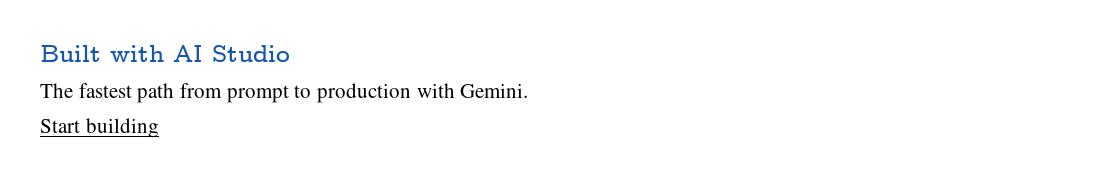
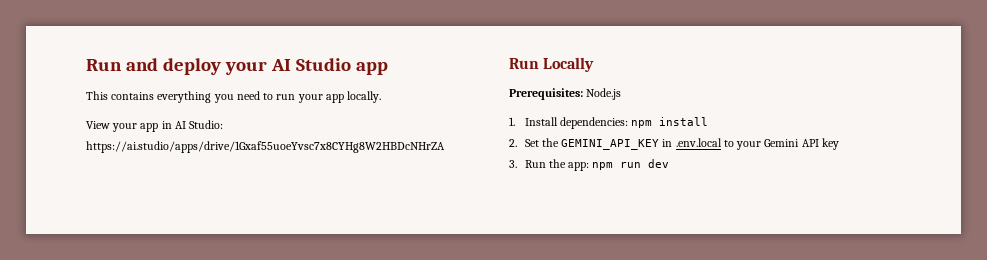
[40,45,290,62] [40,83,529,103] [40,118,159,138] Built with AI Studio // The fastest path from prompt to production with Gemini. // Start building -> [86,58,388,75] [86,91,382,103] [86,120,224,132] [86,141,445,153] [509,57,595,72] [509,88,622,100] [509,117,709,129] [509,138,839,150] [509,159,670,171] Run and deploy your AI Studio app // This contains everything you need to run your app locally. // View your app in AI Studio: https://ai.studio/apps/drive/1Gxaf55uoeYvsc7x8CYHg8W2HBDcNHrZA // Run Locally // Prerequisites: Node.js // 1. Install dependencies: npm install // 2. Set the GEMINI_API_KEY in .env.local to your Gemini API key // 3. Run the app: npm run dev

